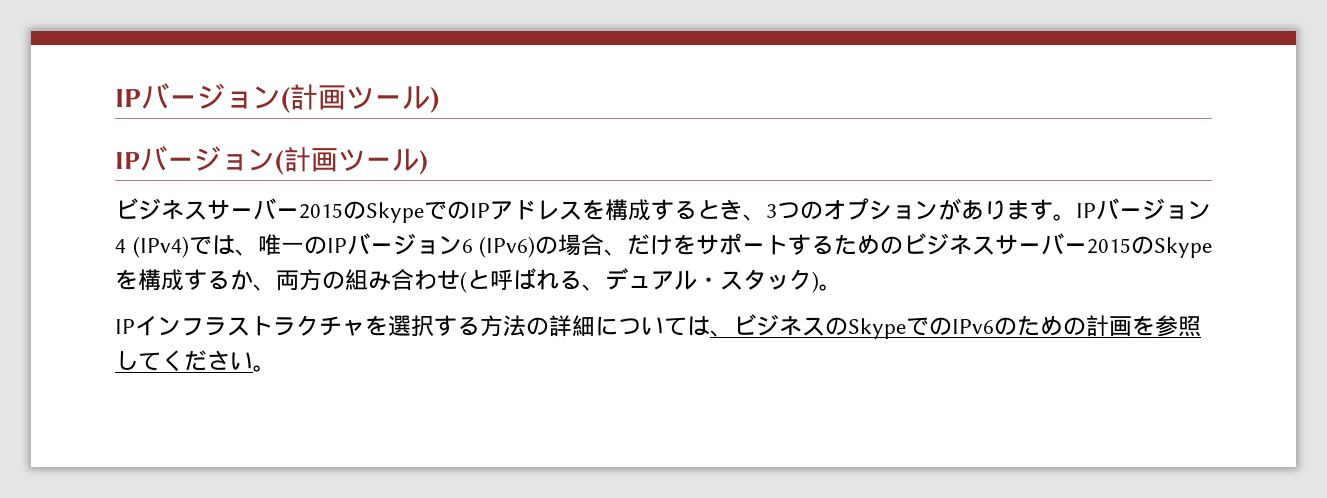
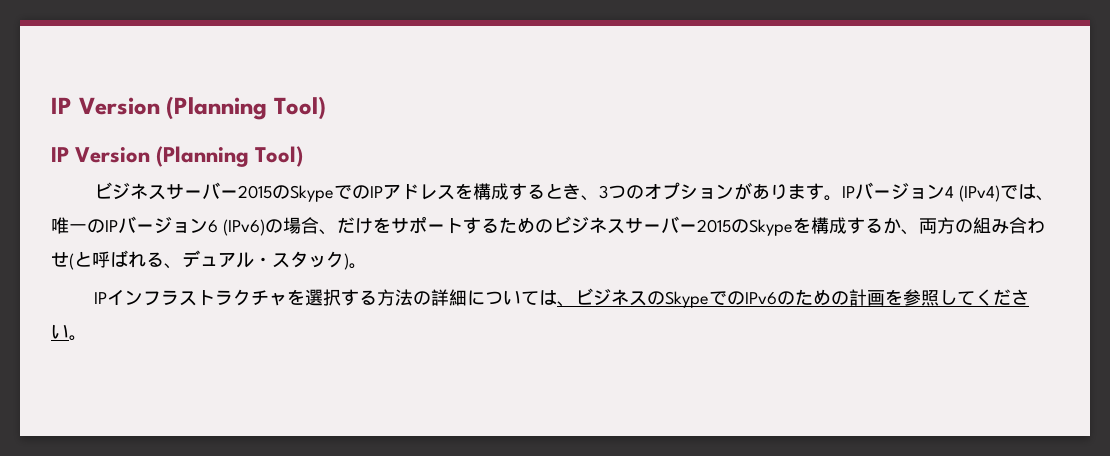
[115,83,439,113] [115,146,428,175] IPバージョン(計画ツール) // IPバージョン(計画ツール) -> [51,96,326,120] [51,146,304,167] IP Version (Planning Tool) // IP Version (Planning Tool)

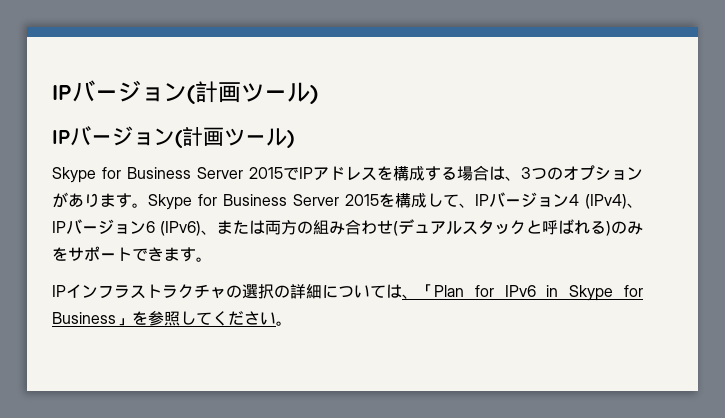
[51,96,326,120] [51,146,304,167] [93,182,370,202] IP Version (Planning Tool) // IP Version (Planning Tool) // ビジネスサーバー2015のSkypeでの -> [52,80,318,104] [52,126,294,148] [52,167,299,183] IPバージョン(計画ツール) // IPバージョン(計画ツール) // Skype for Business Server 2015で
[544,183,581,200] とき -> [457,165,505,181] 場合は
(842, 198) none -> [148,193,475,210] Skype for Business Server 2015を構成して、
[999,184,1054,201] [51,217,105,234] では、唯一の -> [627,203,643,208] 、
[264,216,919,236] の場合、だけをサポートするためのビジネスサーバー2015のSkypeを構成するか、 -> [200,220,265,235] 、または
[74,250,349,270] と呼ばれる、デュアル・スタック) -> [397,219,643,236] [52,246,196,262] デュアルスタックと呼ばれる)のみをサポートできます
[286,289,413,306] を選択する方法 -> [226,284,274,299] の選択
[574,288,885,308] ビジネスのSkypeでのIPv6のための計画 -> [418,284,643,301] [52,312,132,326] 「Plan for IPv6 in Skype for Business」

